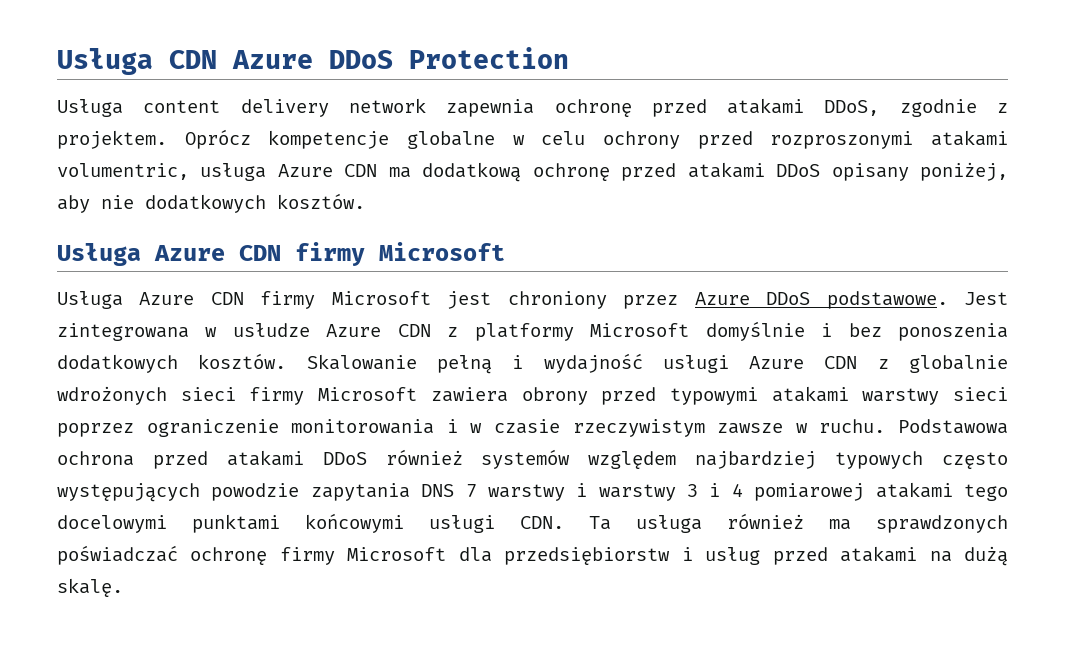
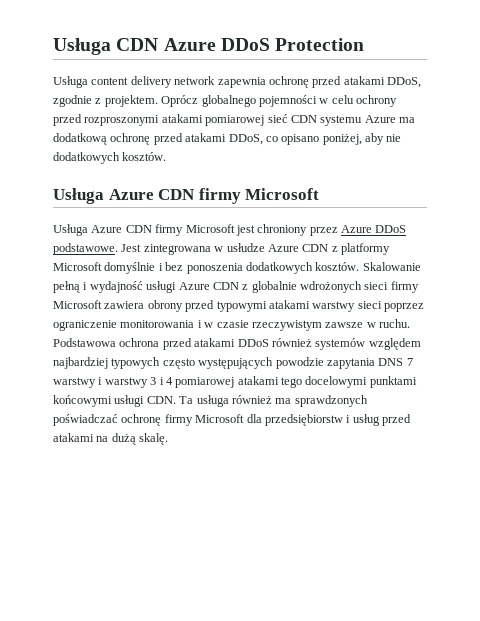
[268,130,496,149] kompetencje globalne -> [201,95,317,107] globalnego pojemności
[57,163,378,181] volumentric, usługa Azure CDN -> [205,114,396,126] pomiarowej sieć CDN systemu Azure
[776,163,909,181] DDoS opisany -> [228,134,320,145] DDoS, co opisano

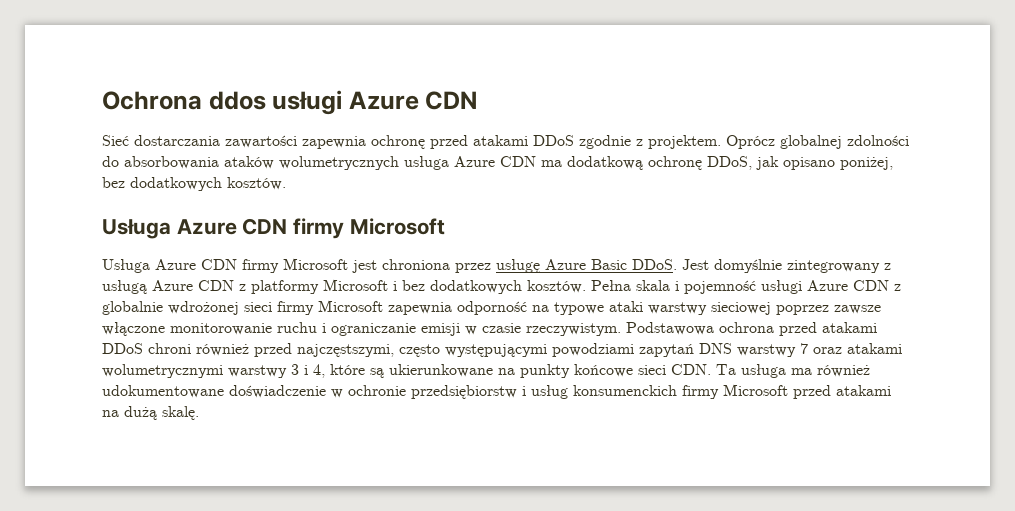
[53,38,365,55] [53,76,216,88] Usługa CDN Azure DDoS Protection // Usługa content delivery network -> [102,90,478,115] [102,135,297,148] Ochrona ddos usługi Azure CDN // Sieć dostarczania zawartości
[387,77,421,88] DDoS, -> [533,135,574,146] DDoS
[201,95,397,107] [53,114,415,126] [53,133,402,145] globalnego pojemności w celu ochrony przed rozproszonymi atakami pomiarowej sieć CDN systemu Azure ma dodatkową ochronę przed atakami DDoS, co opisano poniżej, aby nie -> [780,135,909,149] [102,156,893,170] [102,177,125,188] globalnej zdolności do absorbowania ataków wolumetrycznych usługa Azure CDN ma dodatkową ochronę DDoS, jak opisano poniżej, bez
[257,224,407,236] [53,243,265,255] chroniony przez Azure DDoS podstawowe. Jest zintegrowana w usłudze -> [382,259,891,273] [102,280,147,294] chroniona przez usługę Azure Basic DDoS. Jest domyślnie zintegrowany z usługą
[104,262,156,274] domyślnie -> (388, 285) none
[186,262,421,274] [53,281,143,293] ponoszenia dodatkowych kosztów. Skalowanie pełną i wydajność -> [430,280,756,294] dodatkowych kosztów. Pełna skala i pojemność
[300,281,362,293] wdrożonych -> [168,301,239,315] wdrożonej
[104,300,424,312] [53,319,410,331] zawiera obrony przed typowymi atakami warstwy sieci poprzez ograniczenie monitorowania i w czasie rzeczywistym zawsze w ruchu. -> [388,301,881,315] [102,322,621,336] zapewnia odporność na typowe ataki warstwy sieciowej poprzez zawsze włączone monitorowanie ruchu i ograniczanie emisji w czasie rzeczywistym.
[271,338,421,350] [53,357,413,369] [53,376,417,388] [53,395,368,407] [53,414,380,426] również systemów względem najbardziej typowych często występujących powodzie zapytania DNS 7 warstwy i warstwy 3 i 4 pomiarowej atakami tego docelowymi punktami końcowymi usługi CDN. Ta usługa również ma sprawdzonych poświadczać ochronę firmy Microsoft dla przedsiębiorstw i usług -> [148,343,902,357] [102,364,870,378] [102,384,788,399] chroni również przed najczęstszymi, często występującymi powodziami zapytań DNS warstwy 7 oraz atakami wolumetrycznymi warstwy 3 i 4, które są ukierunkowane na punkty końcowe sieci CDN. Ta usługa ma również udokumentowane doświadczenie w ochronie przedsiębiorstw i usług konsumenckich firmy Microsoft

